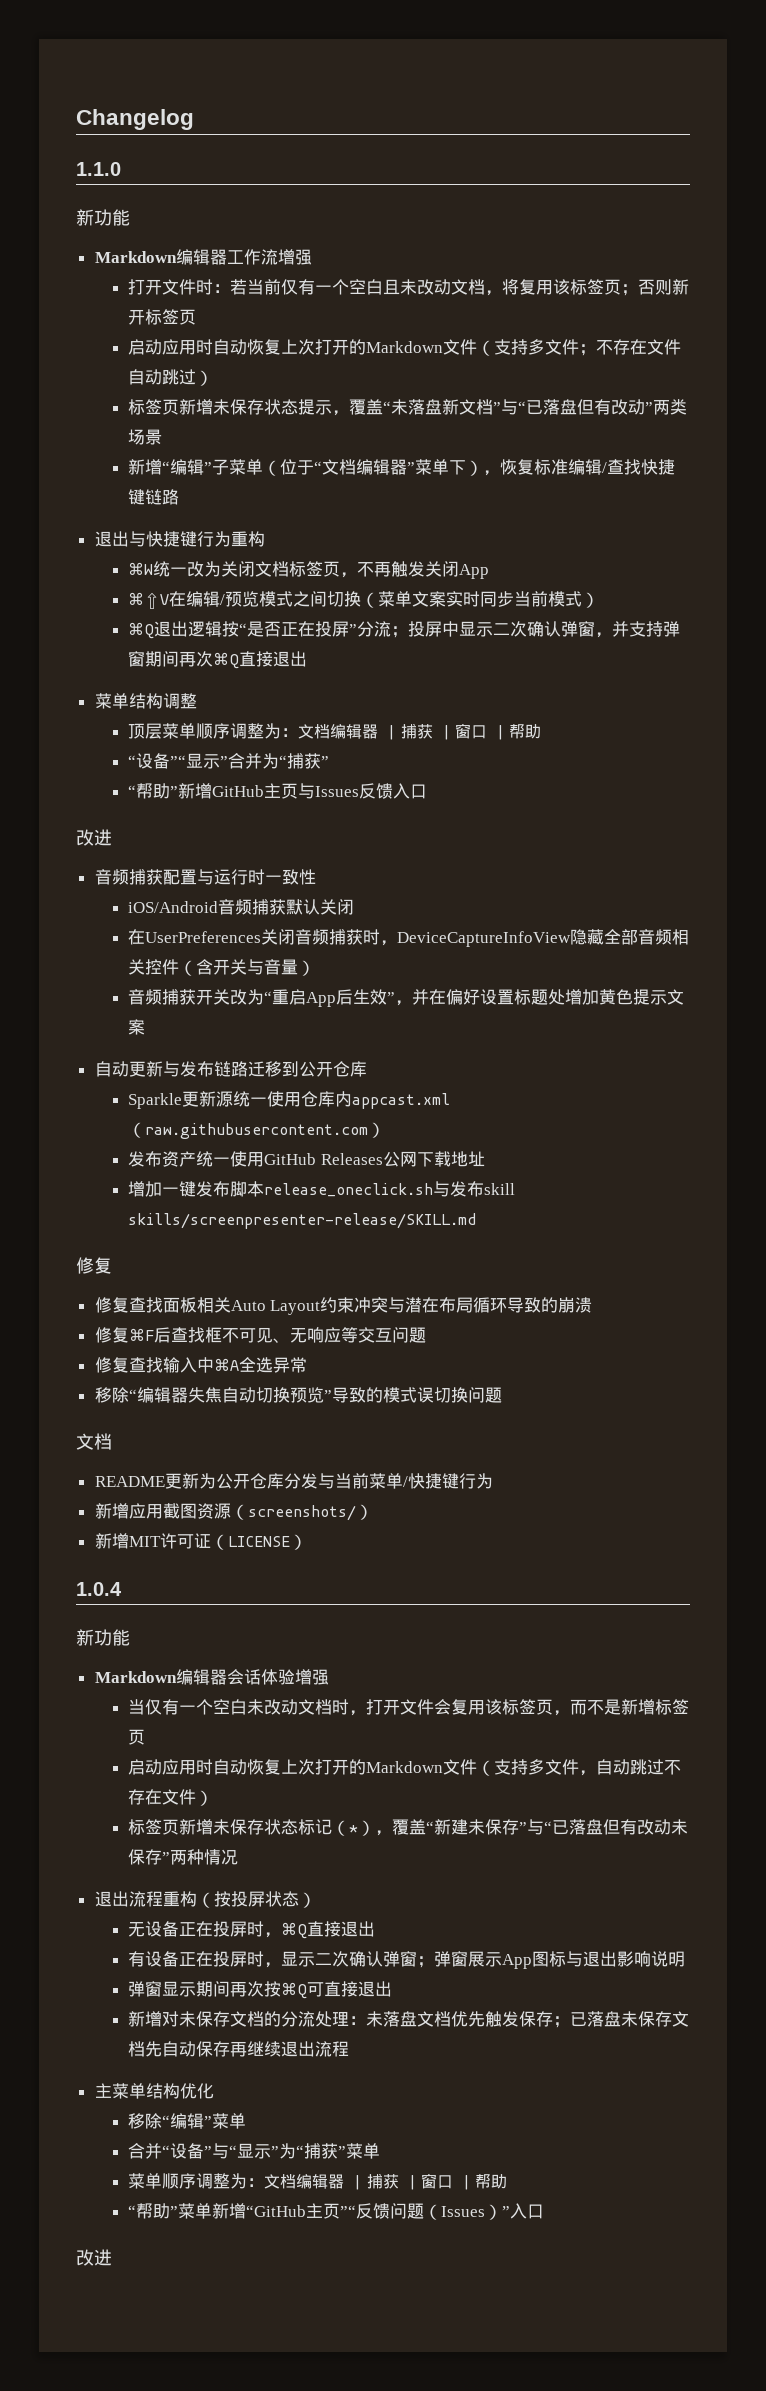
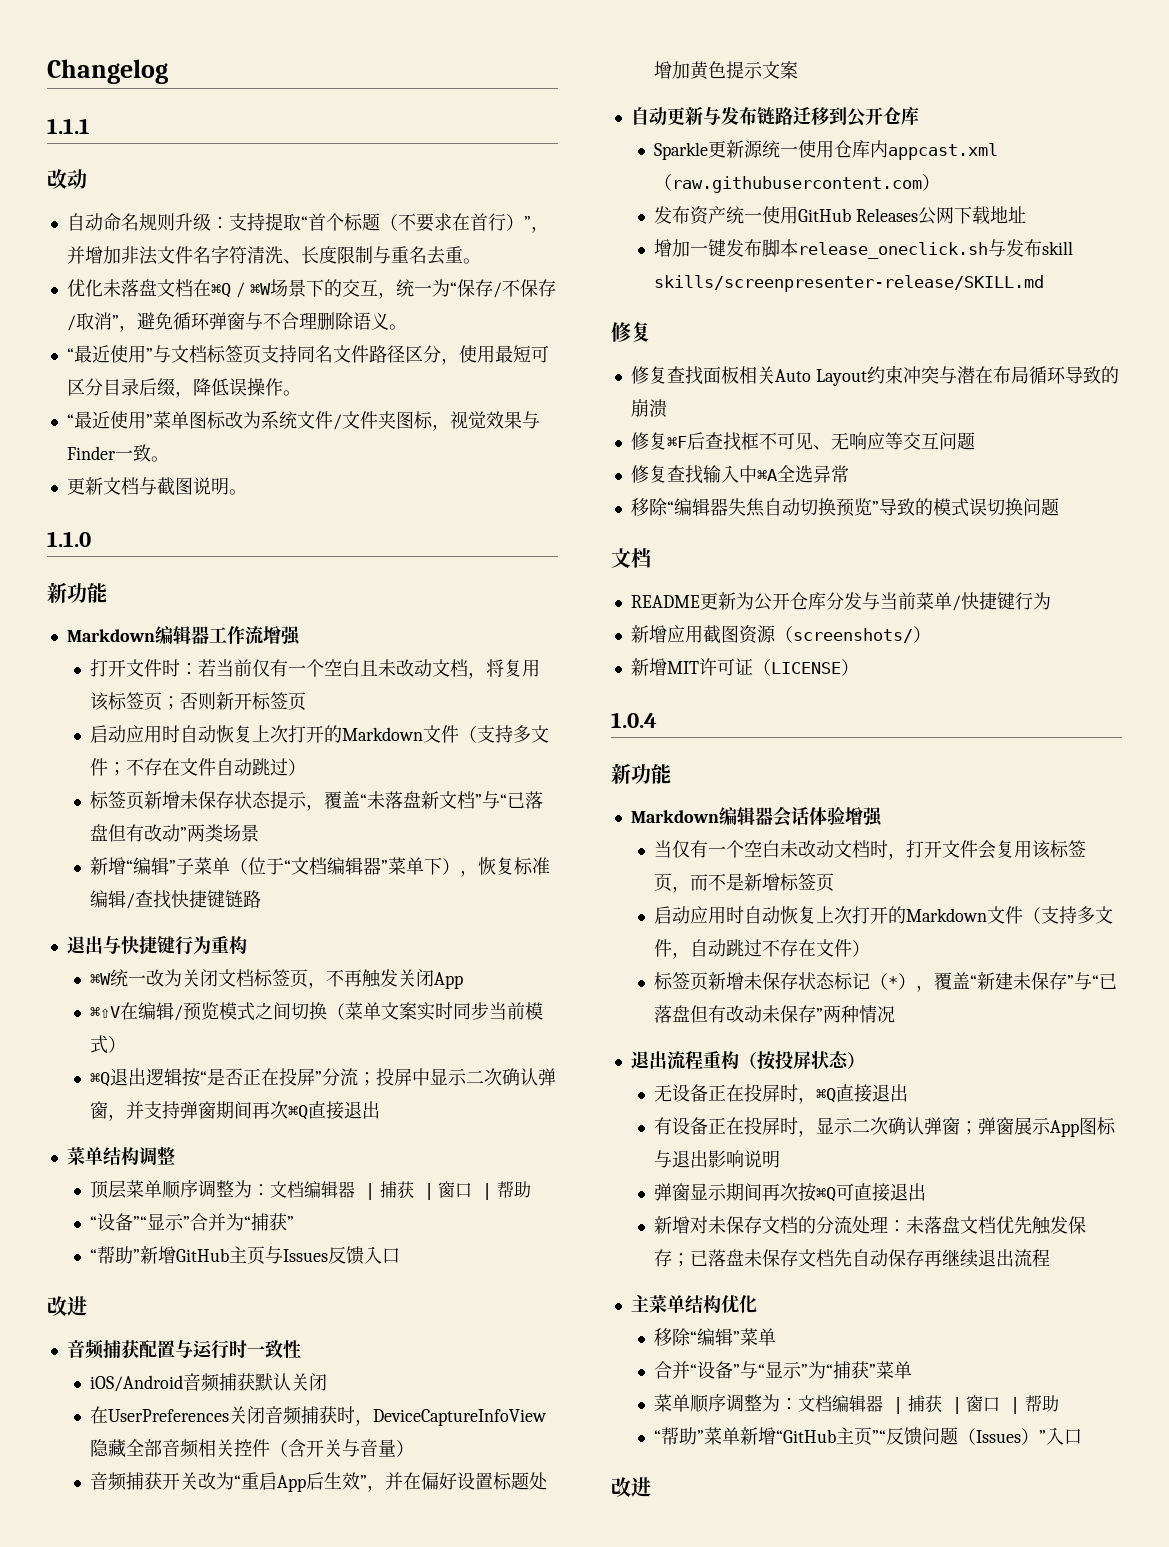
(194, 119) none -> [47,118,90,134] [47,169,87,189] [66,213,549,233] [66,245,481,265] [66,279,556,299] [66,312,407,332] [66,345,549,365] [66,378,301,398] [66,411,540,431] [66,444,169,462] [66,477,247,496] // 1.1.1 // 改动 // 自动命名规则升级：支持提取“首个标题（不要求在首行）”，并增加非法文件名字符清洗、长度限制与重名去重。 // 优化未落盘文档在⌘Q / ⌘W场景下的交互，统一为“保存/不保存/取消”，避免循环弹窗与不合理删除语义。 // “最近使用”与文档标签页支持同名文件路径区分，使用最短可区分目录后缀，降低误操作。 // “最近使用”菜单图标改为系统文件/文件夹图标，视觉效果与Finder一致。 // 更新文档与截图说明。

